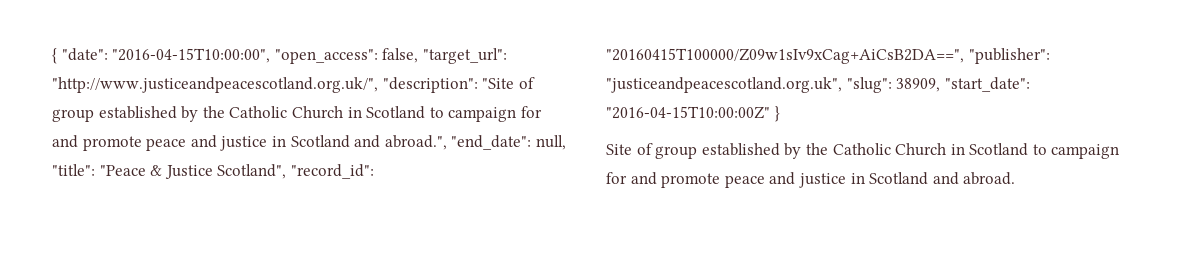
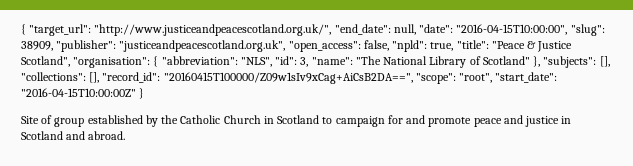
[52,48,507,64] [52,77,535,93] [52,106,542,122] [52,135,566,151] { "date": "2016-04-15T10:00:00", "open_access": false, "target_url": "http://www.justiceandpeacescotland.org.uk/", "description": "Site of group established by the Catholic Church in Scotland to campaign for and promote peace and justice in Scotland and abroad.", "end_date": null, -> [21,24,605,36] [21,40,454,52] { "target_url": "http://www.justiceandpeacescotland.org.uk/", "end_date": null, "date": "2016-04-15T10:00:00", "slug": 38909, "publisher": "justiceandpeacescotland.org.uk", "open_access": false, "npld": true,
[290,164,374,179] [606,48,1050,64] [606,77,941,93] "record_id": "20160415T100000/Z09w1sIv9xCag+AiCsB2DA==", "publisher": "justiceandpeacescotland.org.uk", "slug": 38909, -> [73,56,610,68] [21,72,493,84] "organisation": { "abbreviation": "NLS", "id": 3, "name": "The National Library of Scotland" }, "subjects": [], "collections": [], "record_id": "20160415T100000/Z09w1sIv9xCag+AiCsB2DA==", "scope": "root",

